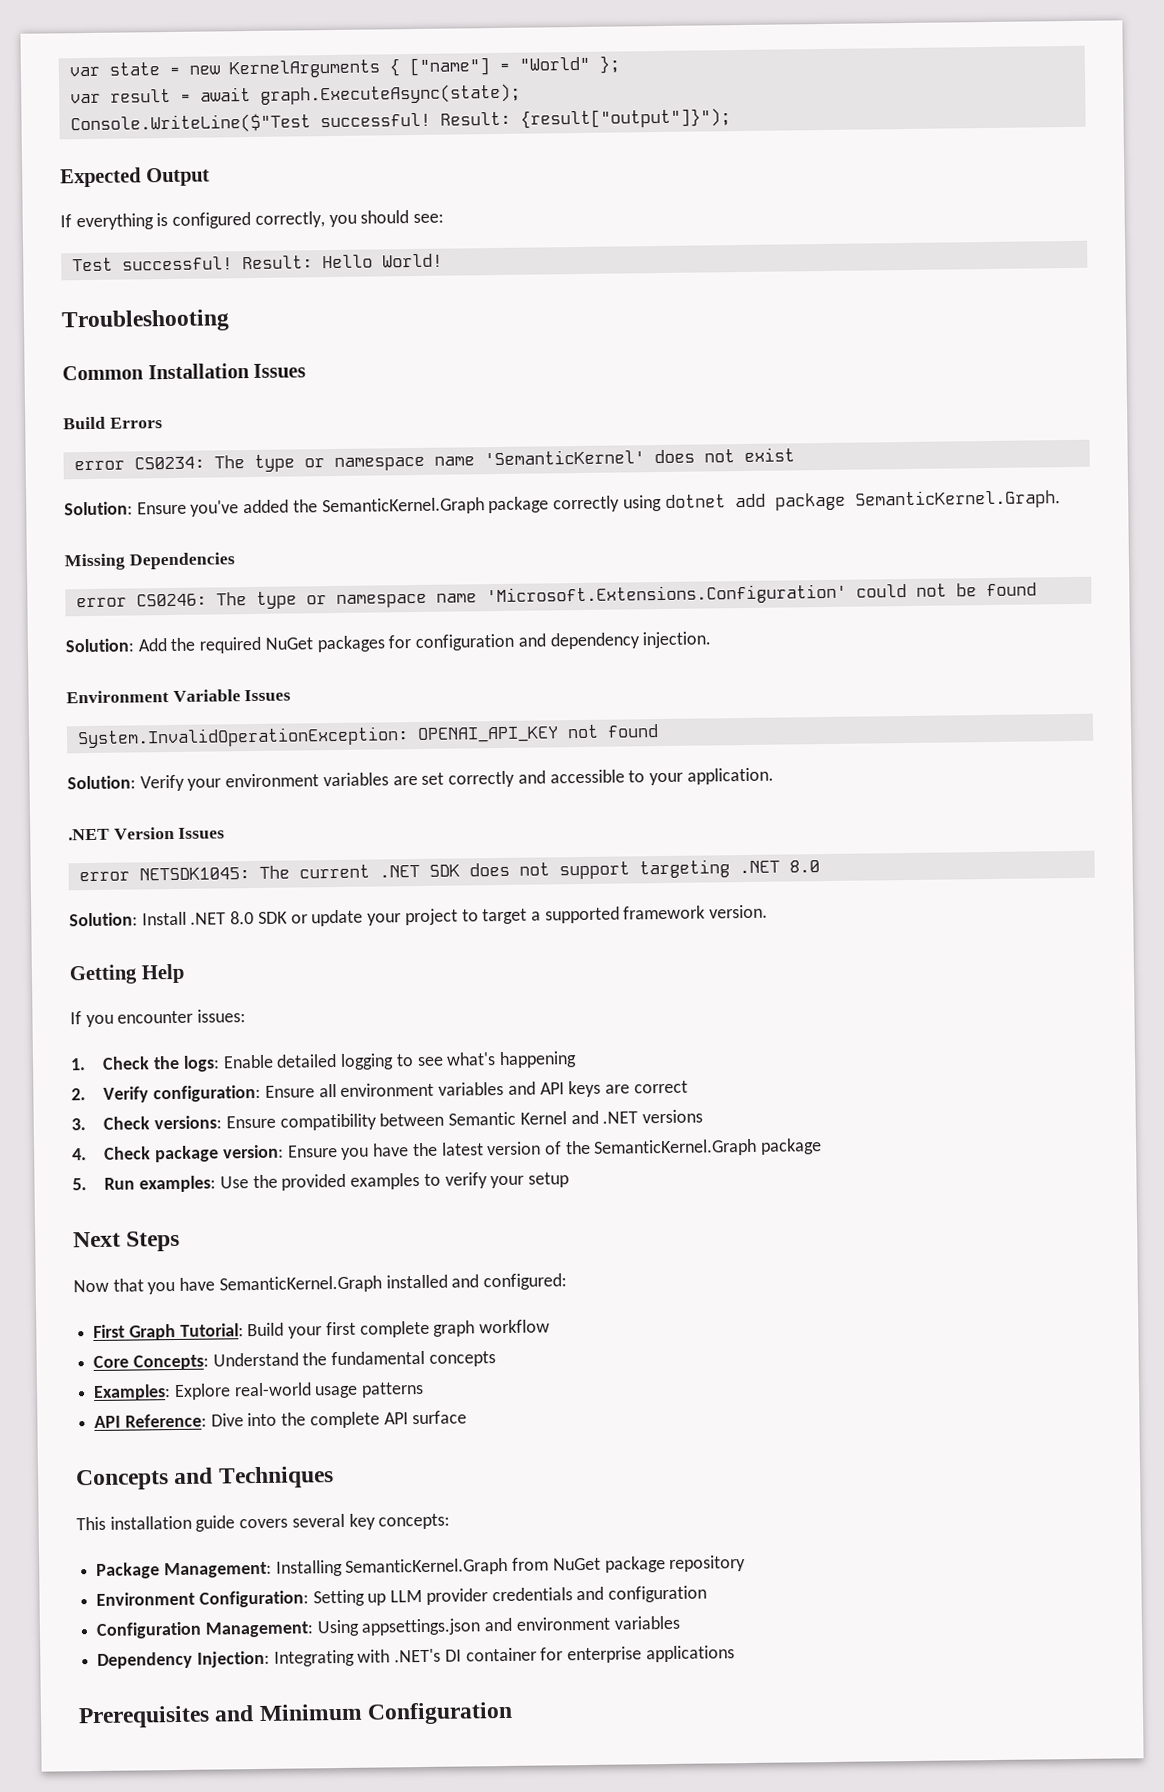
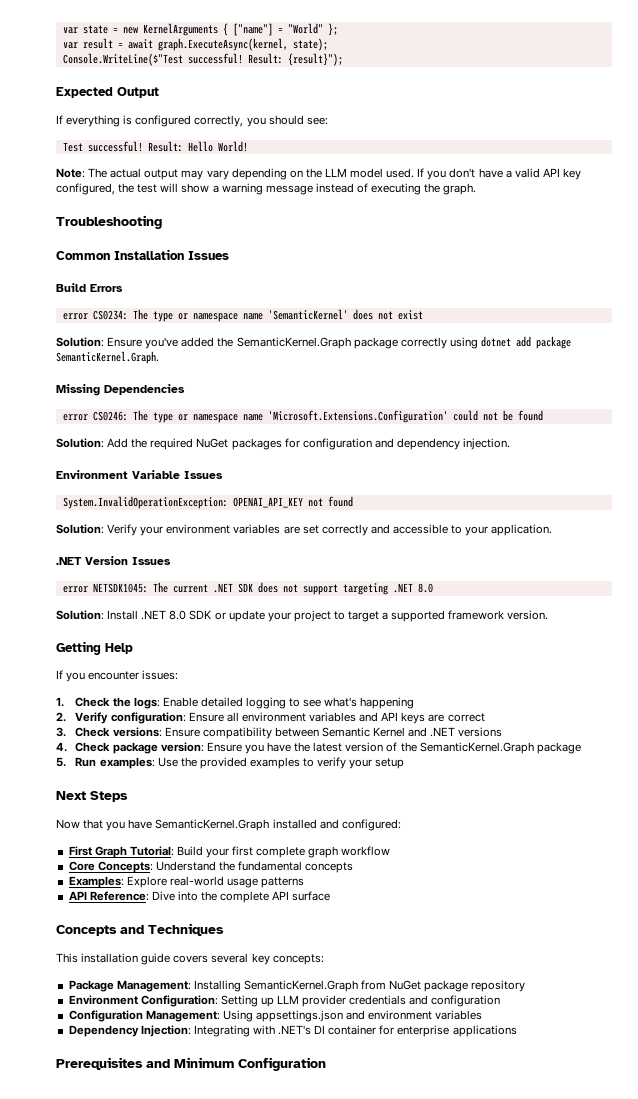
[259,83,521,105] graph.ExecuteAsync(state); -> [157,38,328,51] graph.ExecuteAsync(kernel, state);
[519,108,731,129] {result["output"]}"); -> [287,53,343,66] {result}");
(443, 260) none -> [56,168,581,180] [56,183,477,195] // Note: The actual output may vary depending on the LLM model used. If you don't have a valid API key configured, the test will show a warning message instead of executing the graph.

